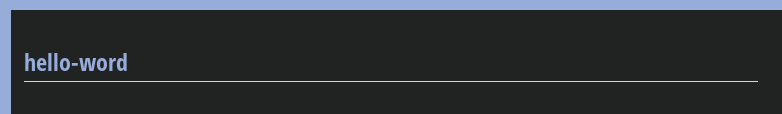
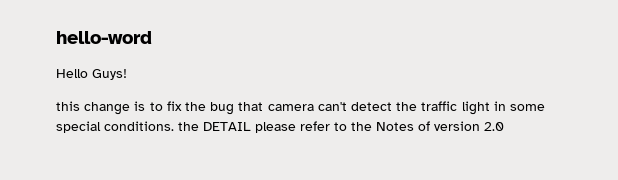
(128, 62) none -> [56,69,127,80] [56,101,545,115] [56,121,504,133] // Hello Guys! // this change is to fix the bug that camera can't detect the traffic light in some special conditions. the DETAIL please refer to the Notes of version 2.0

